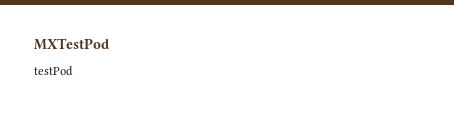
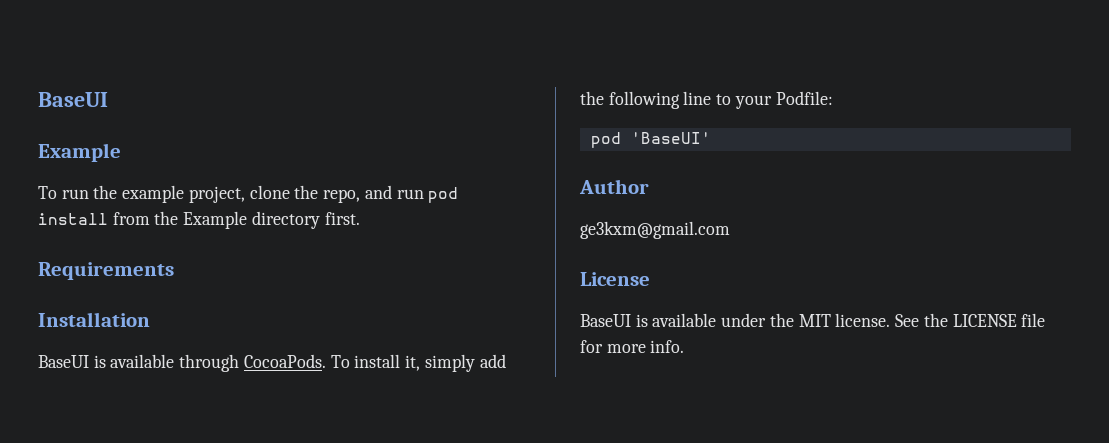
[34,38,109,50] [34,66,73,76] MXTestPod // testPod -> [38,92,108,107] [38,143,121,162] [38,185,459,203] [38,211,360,229] [38,262,174,280] [38,312,150,327] [38,354,506,372] [580,91,833,109] [590,132,711,148] [579,179,649,194] [580,221,730,239] [580,272,650,286] [580,313,1046,327] [580,340,685,353] BaseUI // Example // To run the example project, clone the repo, and run pod install from the Example directory first. // Requirements // Installation // BaseUI is available through CocoaPods. To install it, simply add the following line to your Podfile: // pod 'BaseUI' // Author // ge3kxm@gmail.com // License // BaseUI is available under the MIT license. See the LICENSE file for more info.

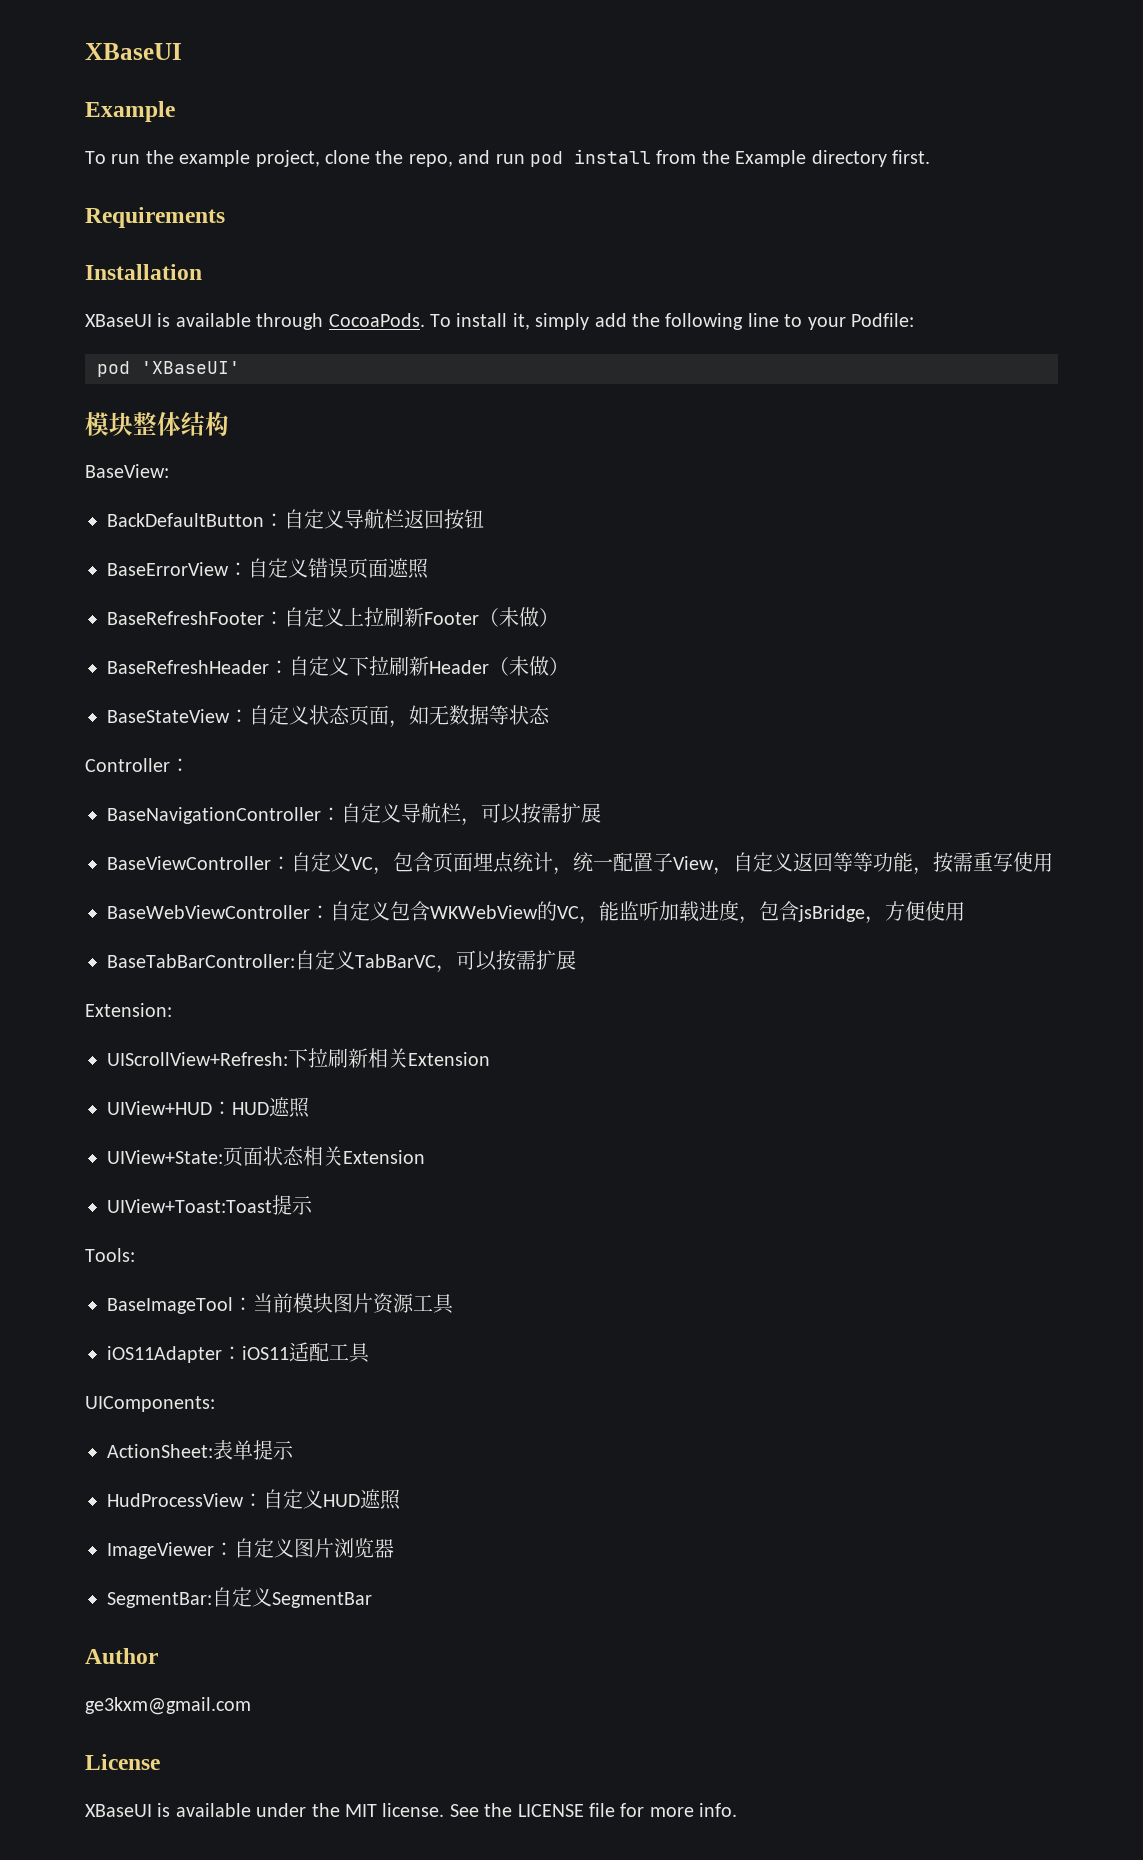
[38,92,108,107] BaseUI -> [85,43,182,60] XBaseUI
[38,355,89,368] BaseUI -> [85,314,152,327] XBaseUI
[630,132,711,144] 'BaseUI' -> [141,361,240,374] [85,411,229,436] [85,464,169,478] [107,509,484,530] [107,558,429,579] [107,607,559,627] [107,656,569,676] [107,705,550,728] [85,758,190,772] [107,803,601,826] [107,852,1053,875] [107,900,965,924] [107,950,576,973] [85,1003,172,1017] [107,1048,490,1068] [107,1097,310,1118] [107,1146,425,1166] [107,1195,313,1215] [85,1248,135,1262] [107,1293,454,1314] [107,1342,370,1363] [85,1396,215,1412] [107,1440,294,1460] [107,1489,401,1510] [107,1538,394,1559] [107,1587,372,1608] 'XBaseUI' // 模块整体结构 // BaseView: // BackDefaultButton：自定义导航栏返回按钮 // BaseErrorView：自定义错误页面遮照 // BaseRefreshFooter：自定义上拉刷新Footer（未做） // BaseRefreshHeader：自定义下拉刷新Header（未做） // BaseStateView：自定义状态页面，如无数据等状态 // Controller： // BaseNavigationController：自定义导航栏，可以按需扩展 // BaseViewController：自定义VC，包含页面埋点统计，统一配置子View，自定义返回等等功能，按需重写使用 // BaseWebViewController：自定义包含WKWebView的VC，能监听加载进度，包含jsBridge，方便使用 // BaseTabBarController:自定义TabBarVC，可以按需扩展 // Extension: // UIScrollView+Refresh:下拉刷新相关Extension // UIView+HUD：HUD遮照 // UIView+State:页面状态相关Extension // UIView+Toast:Toast提示 // Tools: // BaseImageTool：当前模块图片资源工具 // iOS11Adapter：iOS11适配工具 // UIComponents: // ActionSheet:表单提示 // HudProcessView：自定义HUD遮照 // ImageViewer：自定义图片浏览器 // SegmentBar:自定义SegmentBar
[580,314,631,327] BaseUI -> [85,1804,152,1817] XBaseUI

